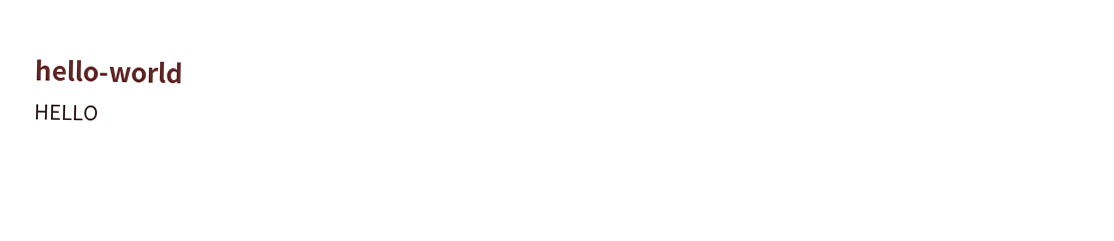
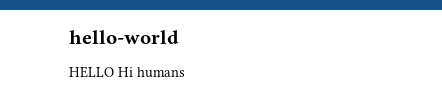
(99, 112) none -> [118,67,185,78] Hi humans

